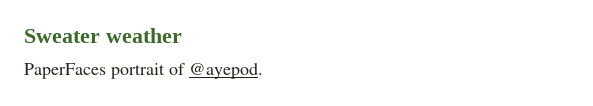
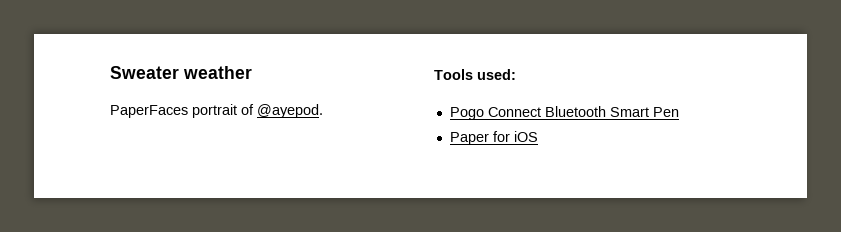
(263, 71) none -> [434,69,516,80] [449,106,679,120] [449,131,538,145] // Tools used: // Pogo Connect Bluetooth Smart Pen // Paper for iOS

